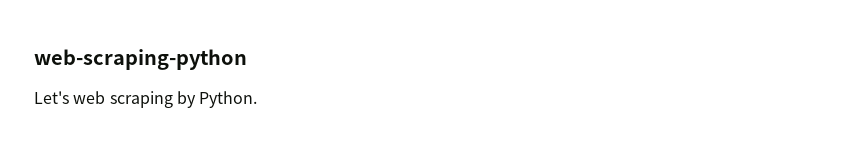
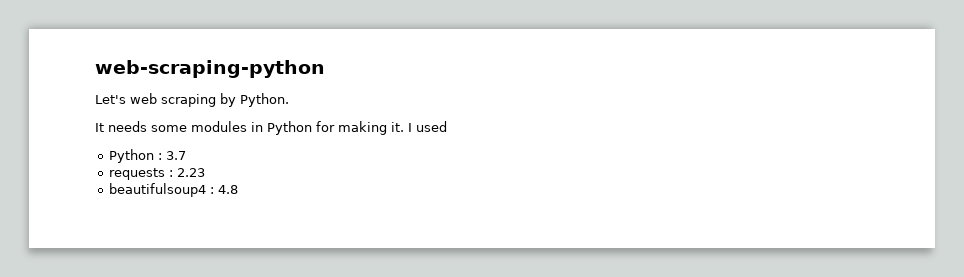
(258, 99) none -> [95,121,447,135] [109,149,187,163] [109,168,206,180] [109,183,239,197] // It needs some modules in Python for making it. I used // Python : 3.7 // requests : 2.23 // beautifulsoup4 : 4.8

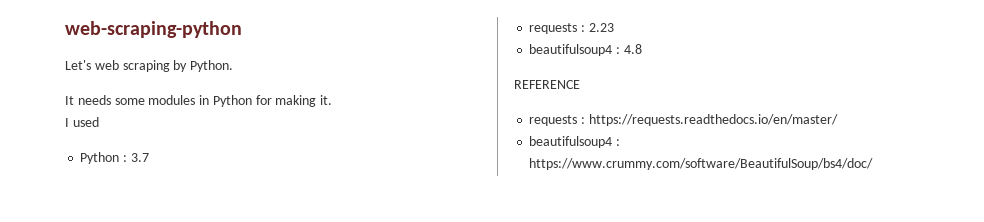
(404, 127) none -> (333, 100) //
(239, 189) none -> [514,80,580,89] [529,114,838,126] [529,136,621,148] [529,158,874,170] // REFERENCE // requests : https://requests.readthedocs.io/en/master/ // beautifulsoup4 : https://www.crummy.com/software/BeautifulSoup/bs4/doc/

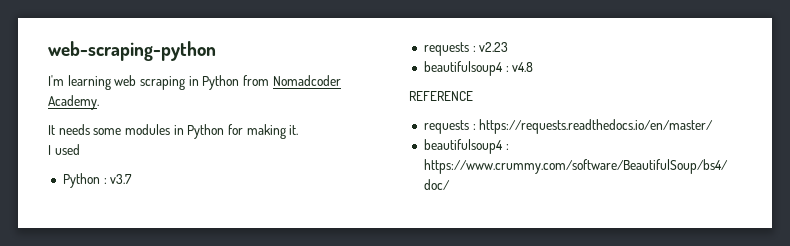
[65,60,234,72] Let's web scraping by Python. -> [48,75,341,90] [48,95,99,110] I'm learning web scraping in Python from Nomadcoder Academy.
[130,153,149,162] [529,23,614,34] [529,44,642,56] 3.7 // requests : 2.23 // beautifulsoup4 : 4.8 -> [110,174,133,184] [423,42,509,56] [423,61,534,76] v3.7 // requests : v2.23 // beautifulsoup4 : v4.8

